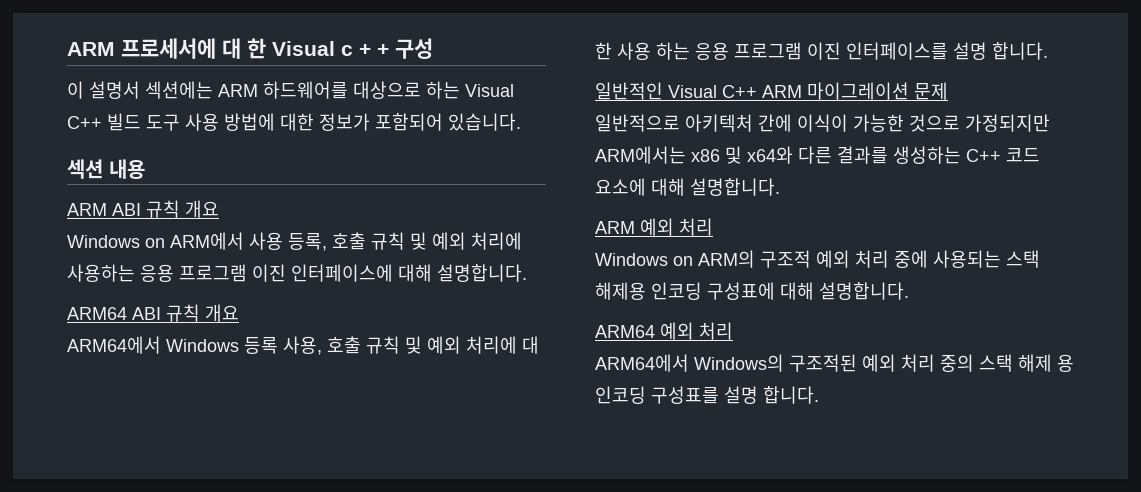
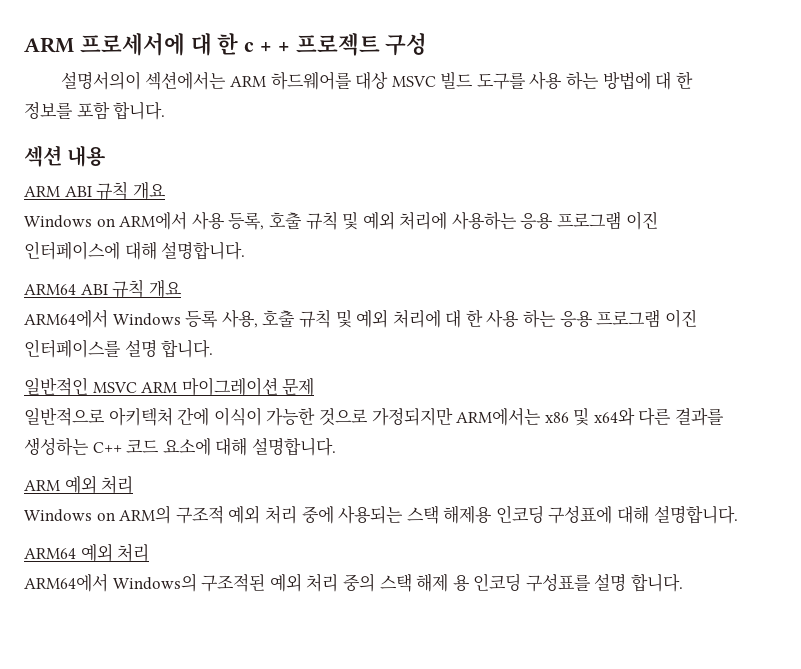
[272,41,335,56] Visual -> (239, 44) none
(389, 50) none -> [295,33,380,56] 프로젝트
[67,81,514,99] [67,113,521,131] 이 설명서 섹션에는 ARM 하드웨어를 대상으로 하는 Visual C++ 빌드 도구 사용 방법에 대한 정보가 포함되어 있습니다. -> [60,71,693,90] [24,101,166,120] 설명서의이 섹션에서는 ARM 하드웨어를 대상 MSVC 빌드 도구를 사용 하는 방법에 대 한 정보를 포함 합니다.
[668,85,757,98] Visual C++ -> [92,382,137,393] MSVC

